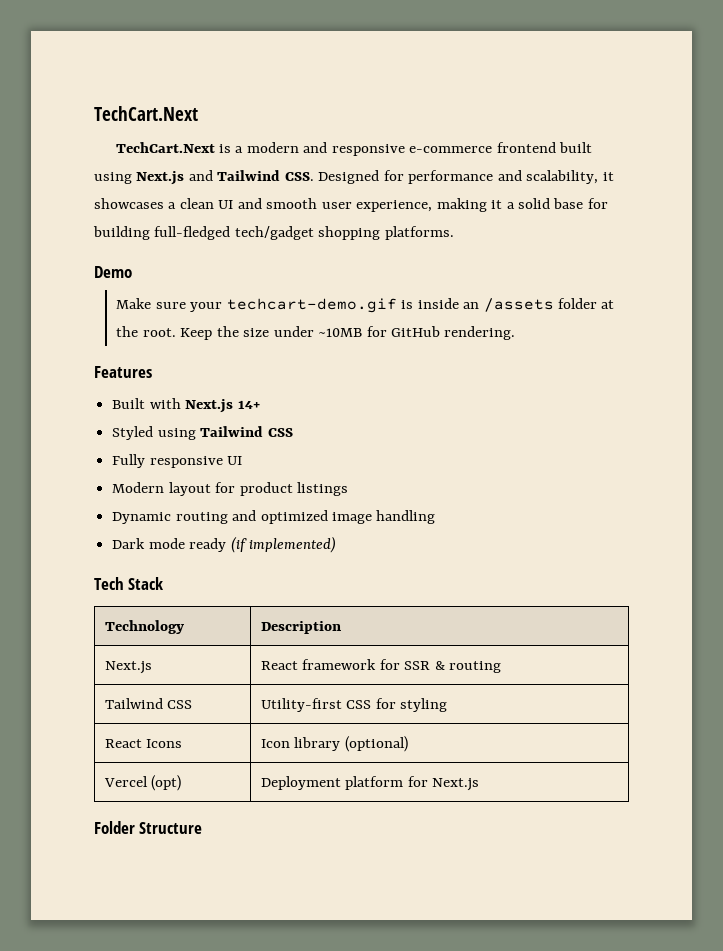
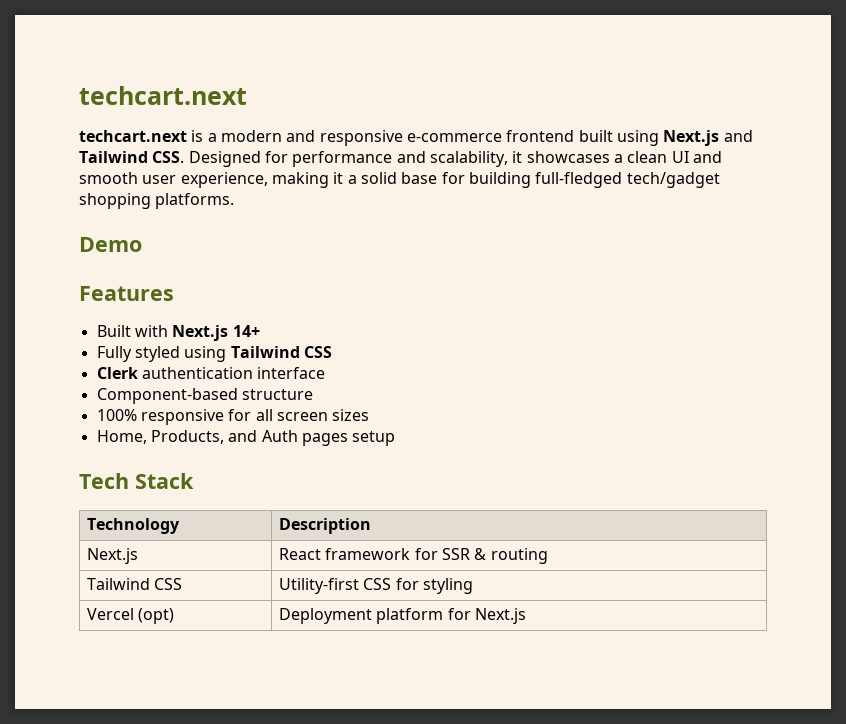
[94,106,198,121] [115,142,215,153] TechCart.Next // TechCart.Next -> [79,86,247,105] [79,130,187,142] techcart.next // techcart.next
[116,298,615,313] [116,326,516,340] // Make sure your techcart-demo.gif is inside an /assets folder at the root. Keep the size under ~10MB for GitHub rendering. -> (142, 244) none
[112,426,154,440] Styled -> [96,346,180,362] Fully styled
[112,454,243,468] [112,482,348,496] [112,510,436,524] [112,536,336,553] Fully responsive UI // Modern layout for product listings // Dynamic routing and optimized image handling // Dark mode ready (if implemented) -> [96,367,326,379] [96,388,313,404] [96,409,370,425] [96,430,396,446] Clerk authentication interface // Component-based structure // 100% responsive for all screen sizes // Home, Products, and Auth pages setup
[104,739,183,748] [260,736,408,752] // React Icons | Icon library (optional) -> (473, 586) none
[94,821,203,834] // Folder Structure -> (526, 616) none

